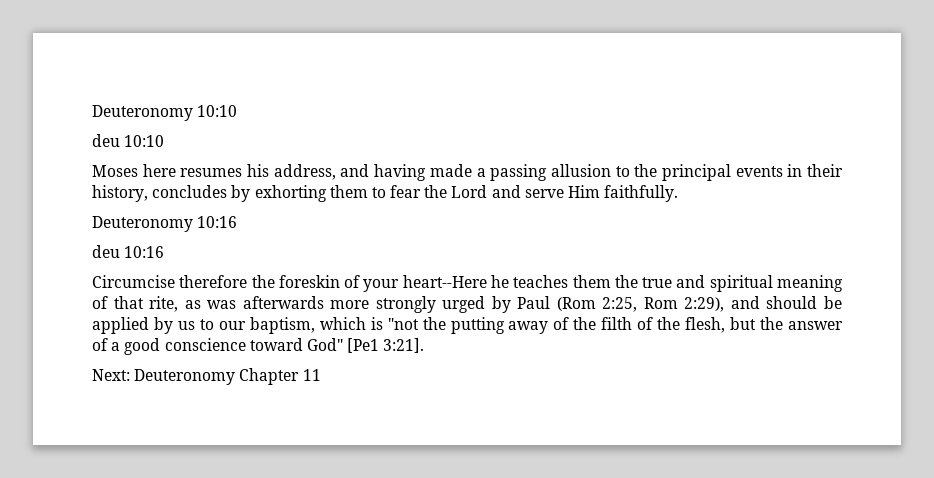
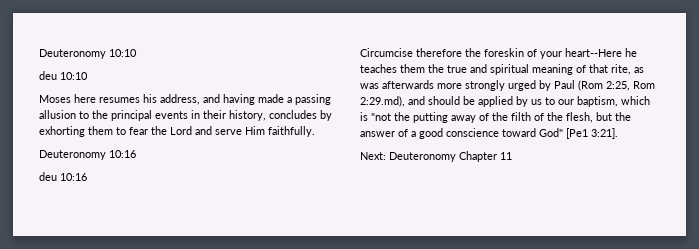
[684,297,725,312] 2:29), -> [360,96,405,107] 2:29.md),

